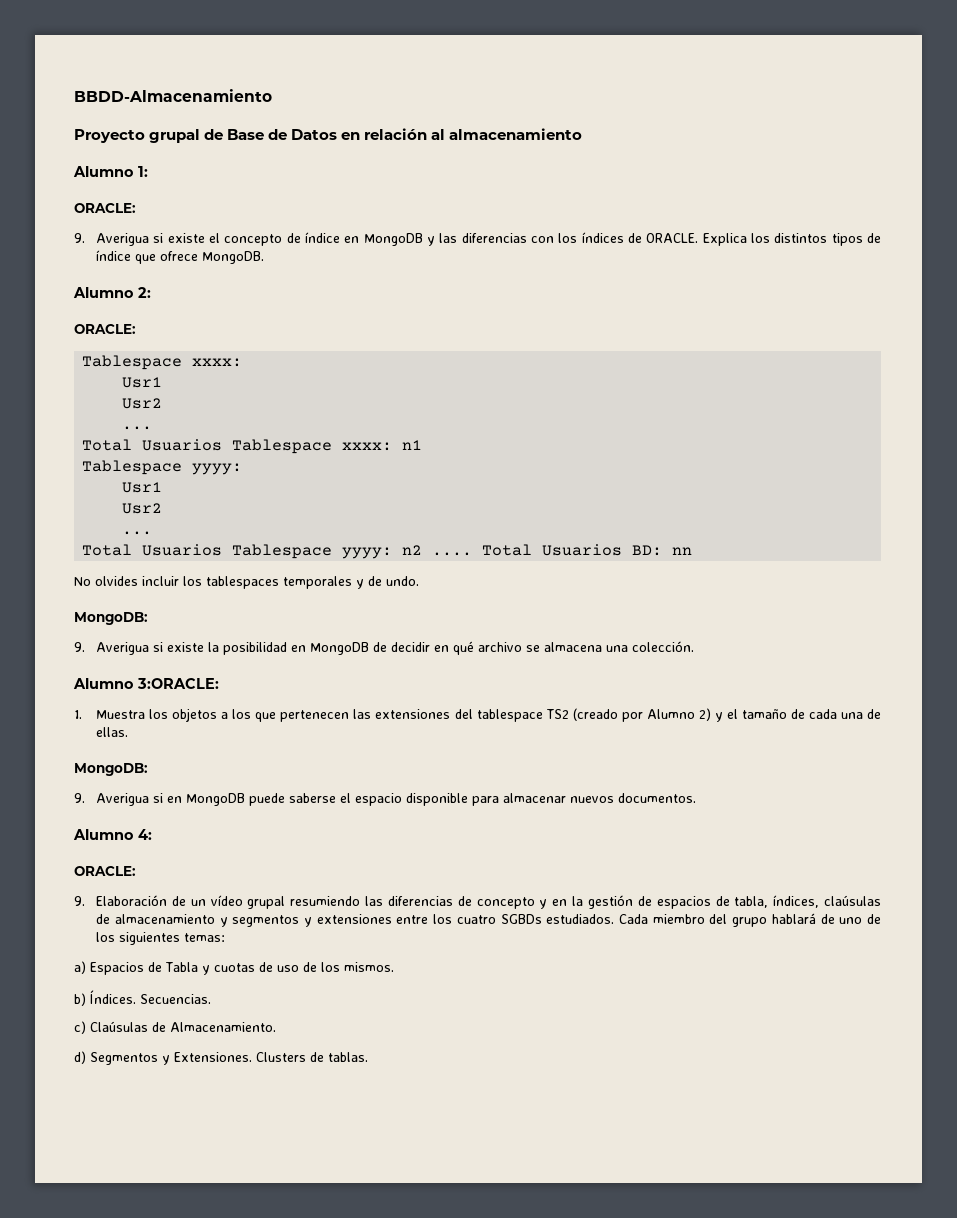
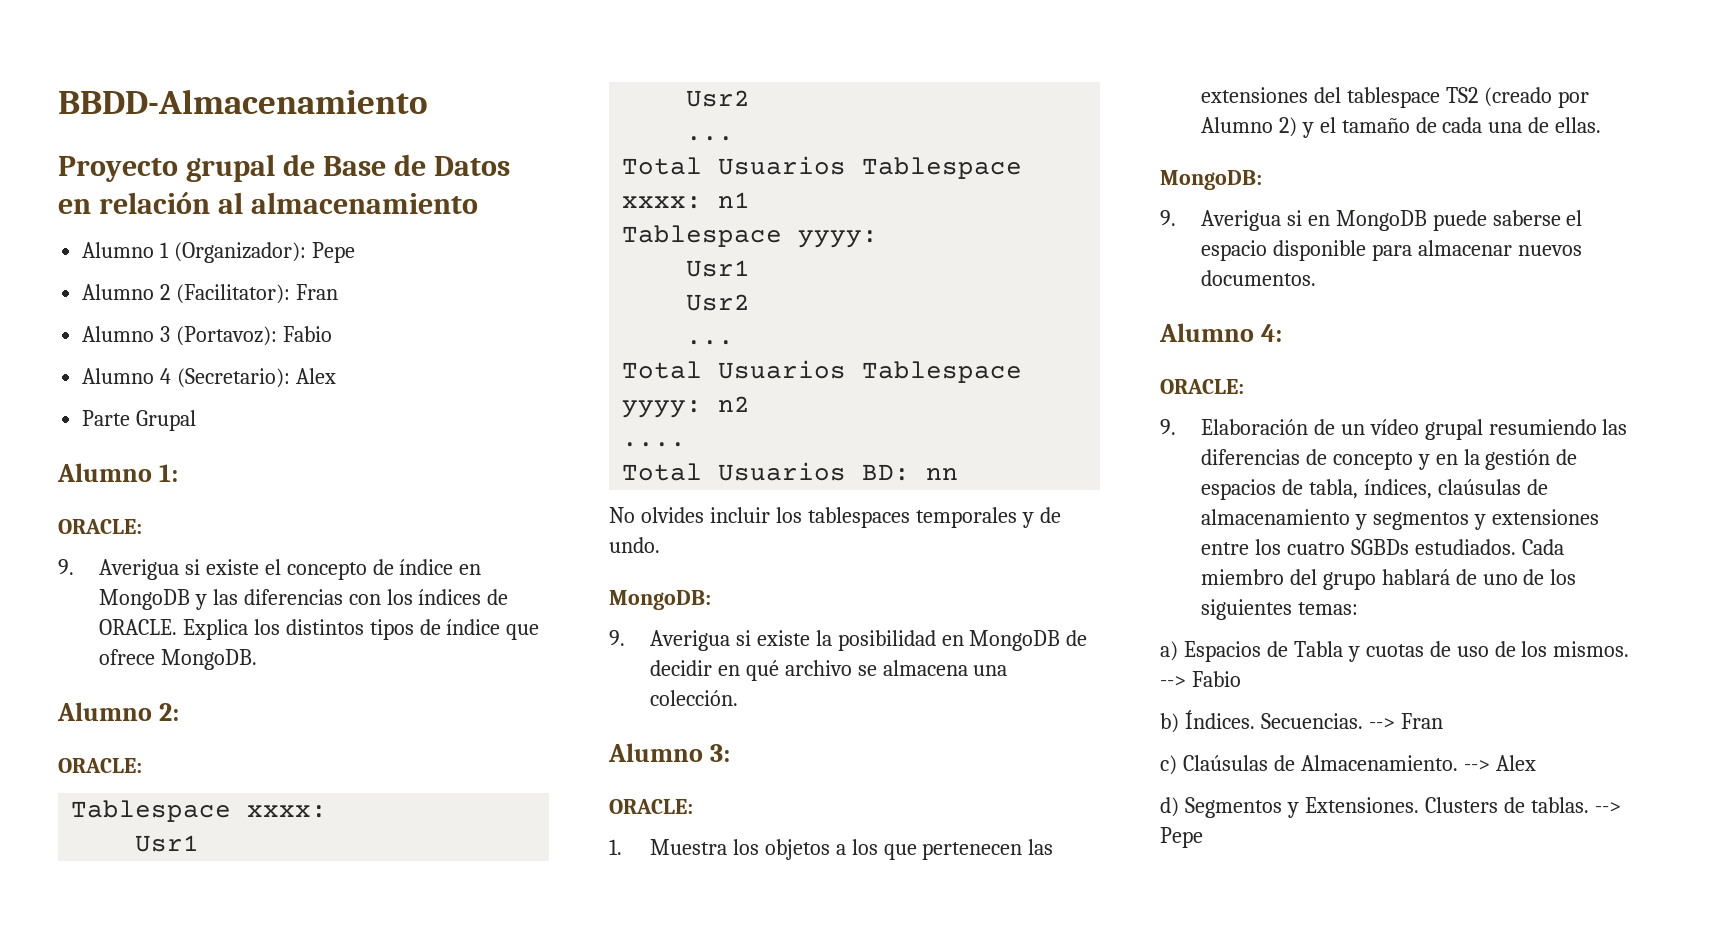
(583, 134) none -> [82,242,356,263] [82,284,339,304] [82,326,333,346] [82,368,337,388] [82,410,197,431] // Alumno 1 (Organizador): Pepe // Alumno 2 (Facilitator): Fran // Alumno 3 (Portavoz): Fabio // Alumno 4 (Secretario): Alex // Parte Grupal
(423, 550) none -> (751, 404) //
(473, 554) none -> (687, 444) //
[137,678,219,689] 3:ORACLE: -> [709,744,730,762] [609,799,693,814] 3: // ORACLE:
(394, 967) none -> [1160,671,1241,687] --> Fabio
(211, 999) none -> [1368,713,1443,729] --> Fran
(276, 1027) none -> [1463,755,1536,771] --> Alex
(368, 1057) none -> [1594,802,1621,813] [1160,827,1203,848] --> Pepe

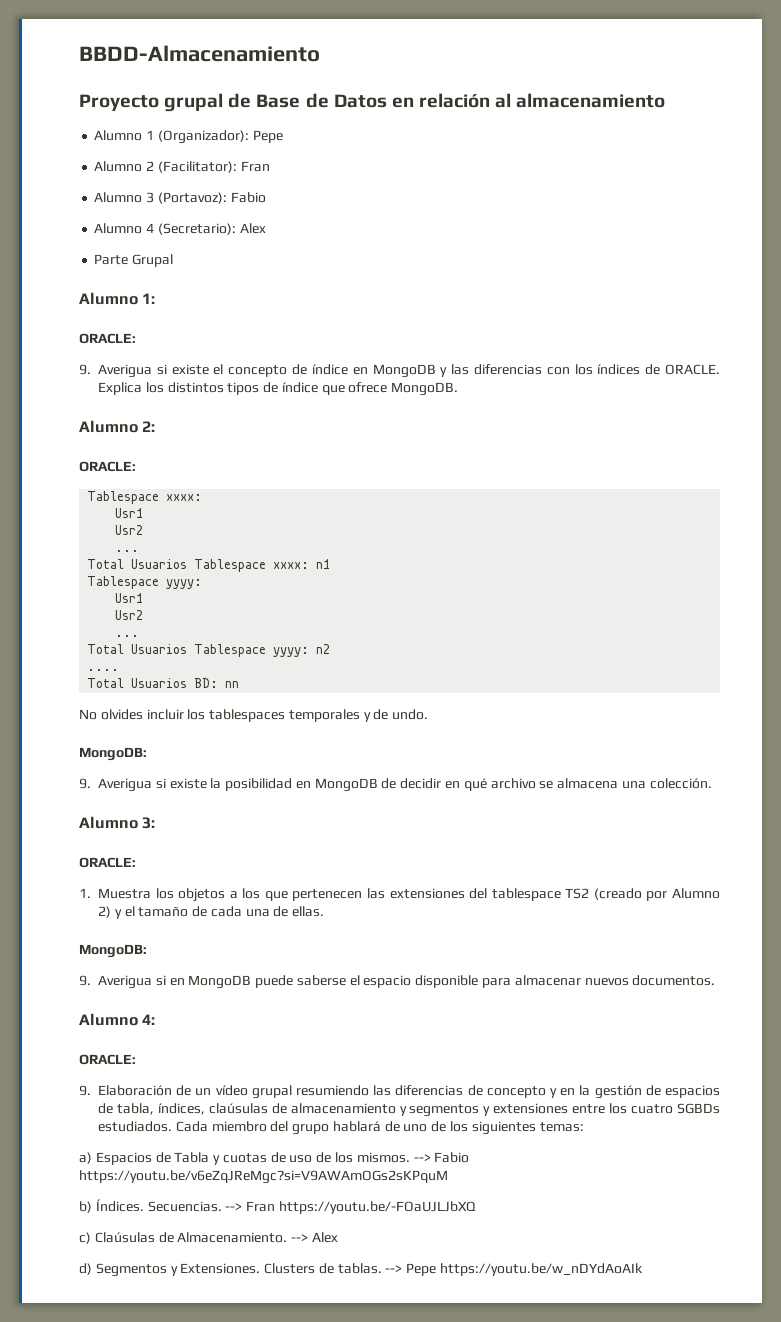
(1241, 679) none -> [79,1170,448,1184] https://youtu.be/v6eZqJReMgc?si=V9AWAmOGs2sKPquM
(1443, 721) none -> [278,1201,476,1214] https://youtu.be/-FOaUJLJbXQ
(1203, 837) none -> [440,1263,644,1276] https://youtu.be/w_nDYdAoAIk

